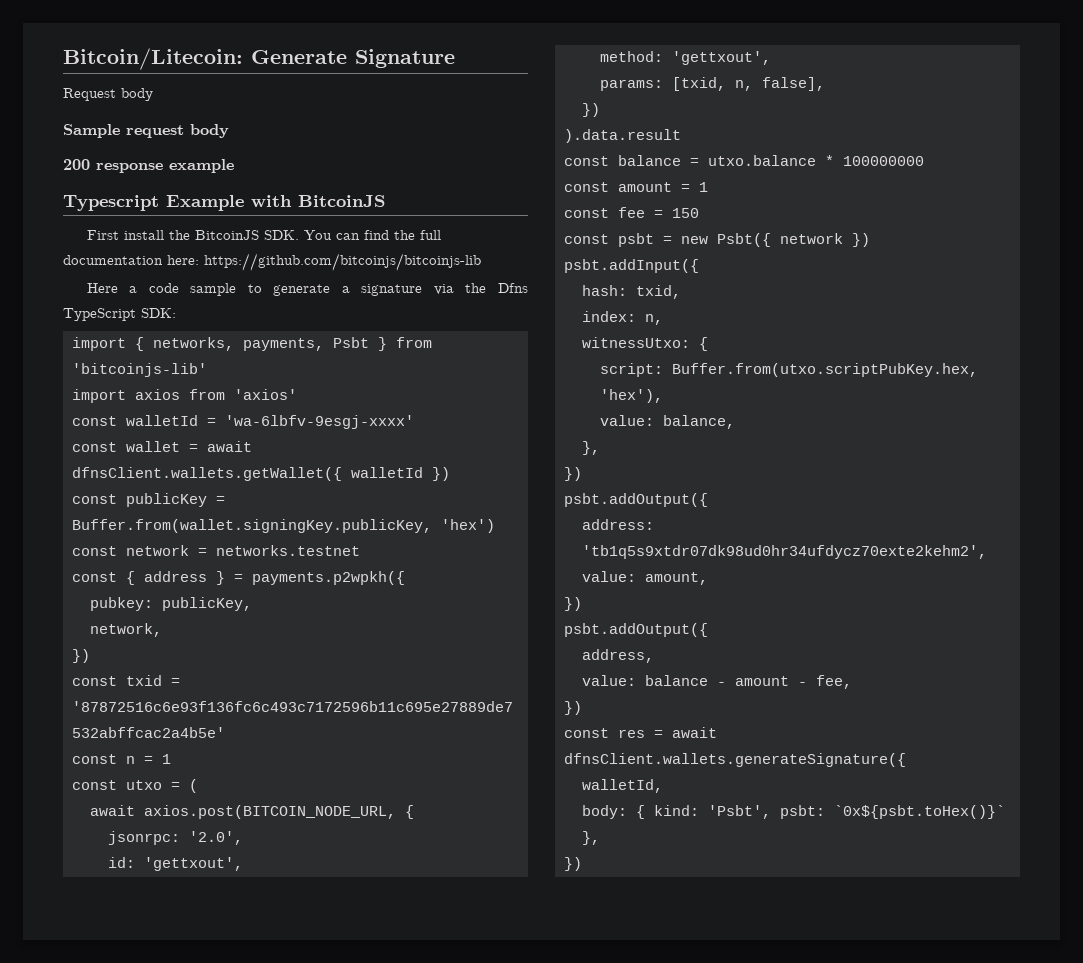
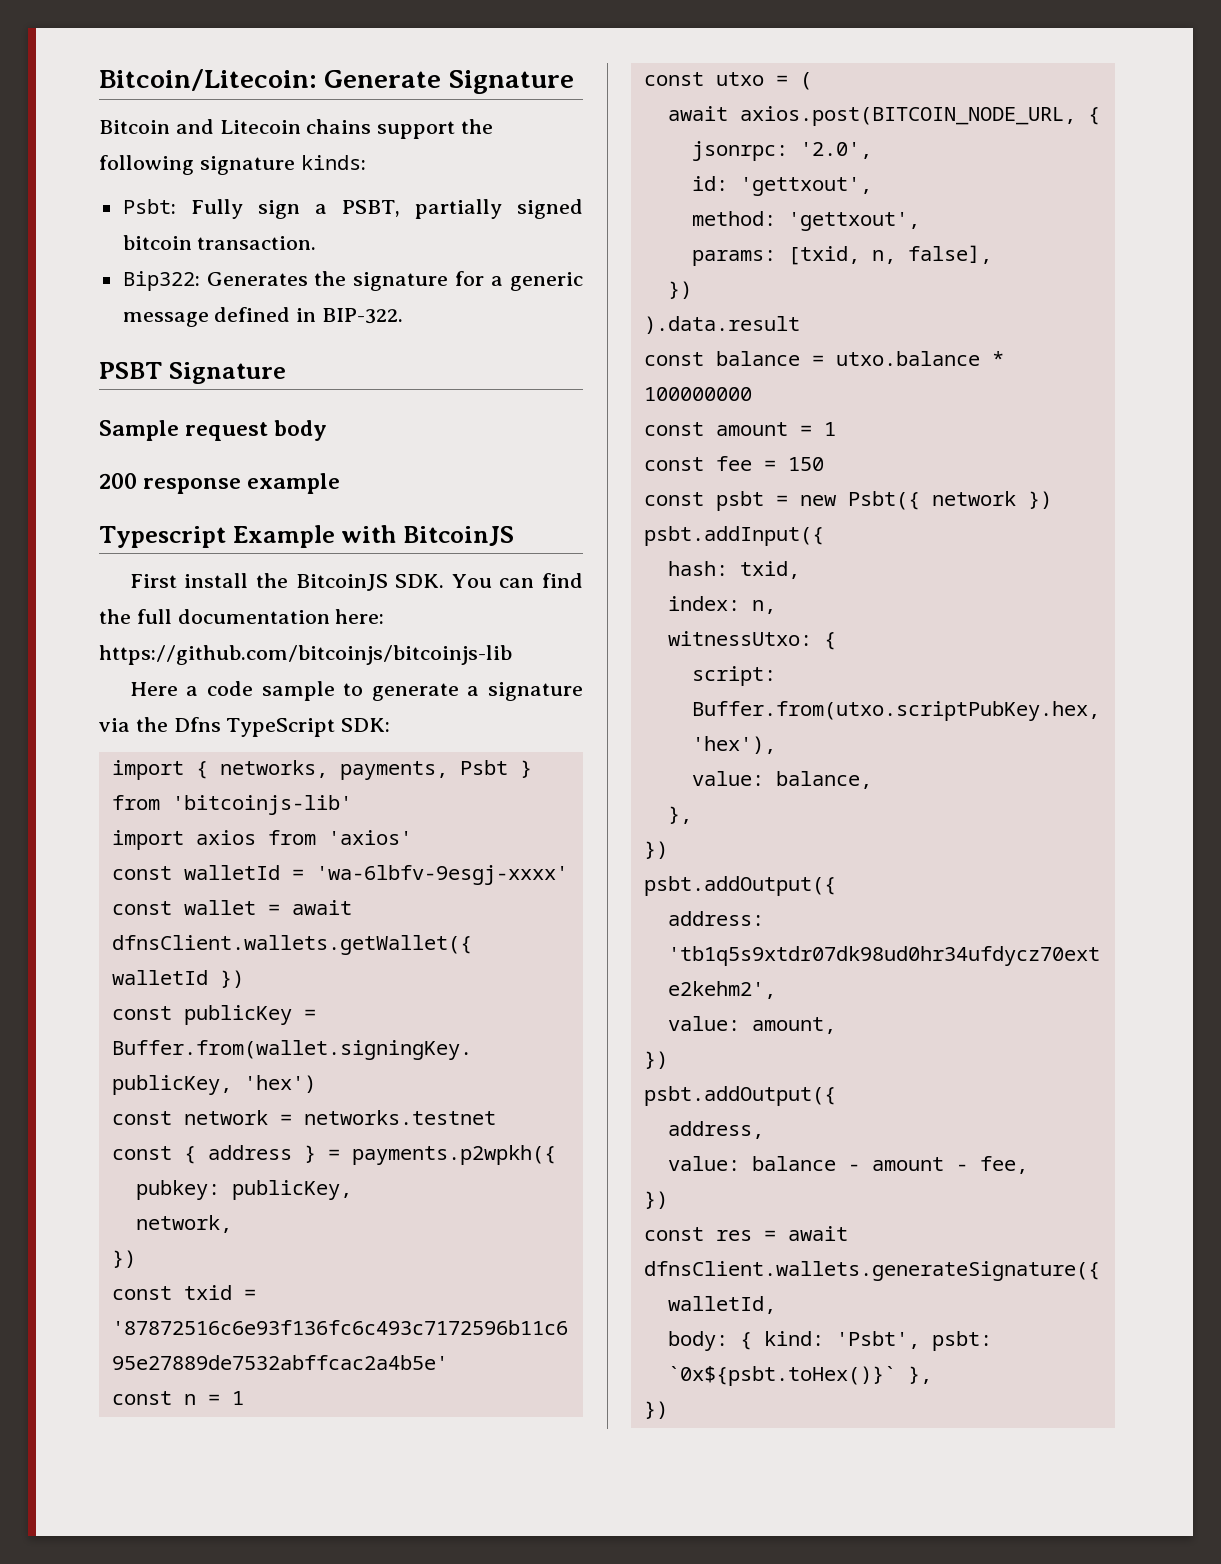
[63,88,153,101] Request body -> [99,119,494,139] [99,155,366,175] [122,199,583,219] [122,235,317,250] [122,271,583,291] [122,307,404,327] [99,362,286,384] Bitcoin and Litecoin chains support the following signature kinds: // Psbt: Fully sign a PSBT, partially signed bitcoin transaction. // Bip322: Generates the signature for a generic message defined in BIP-322. // PSBT Signature

